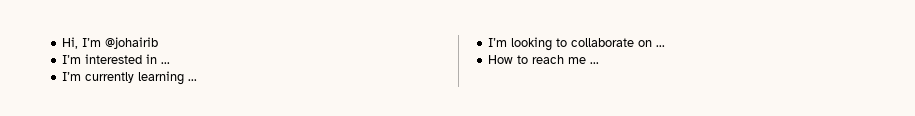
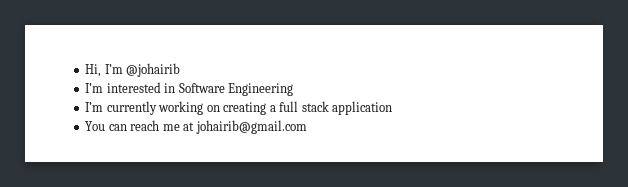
[161,62,171,64] ... -> [178,83,294,96] Software Engineering
[138,71,198,85] [488,37,666,51] [488,55,600,64] learning ... // I’m looking to collaborate on ... // How to reach me ... -> [158,101,393,115] [85,120,307,134] working on creating a full stack application // You can reach me at johairib@gmail.com

